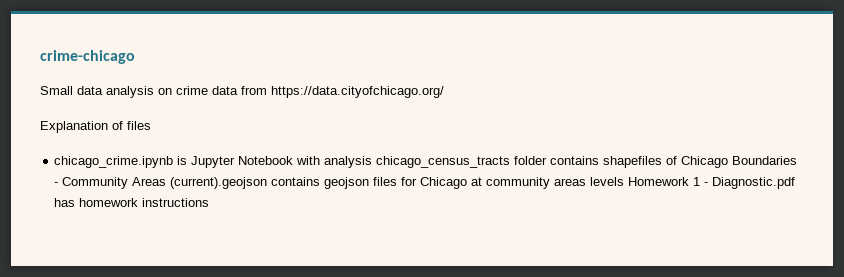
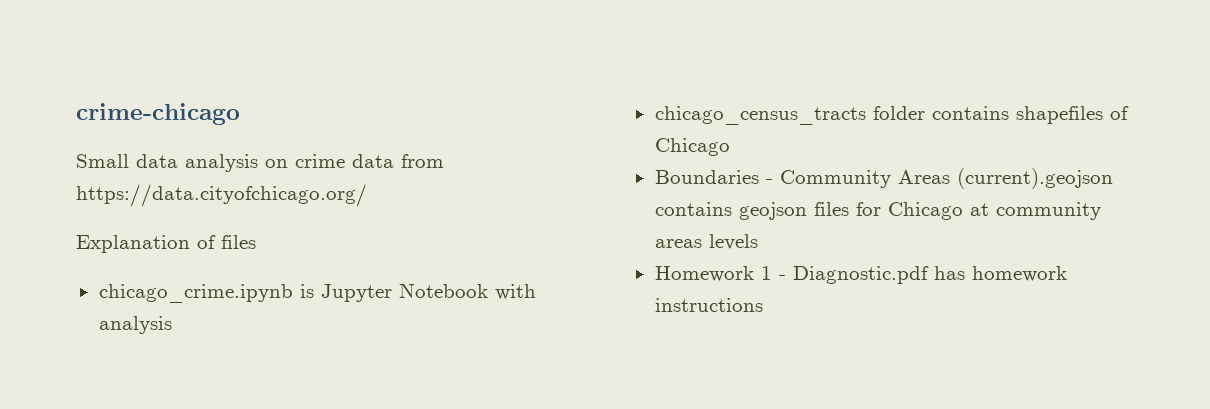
(373, 162) none -> (172, 325) //
(729, 162) none -> (730, 147) //
(625, 181) none -> (758, 242) //

